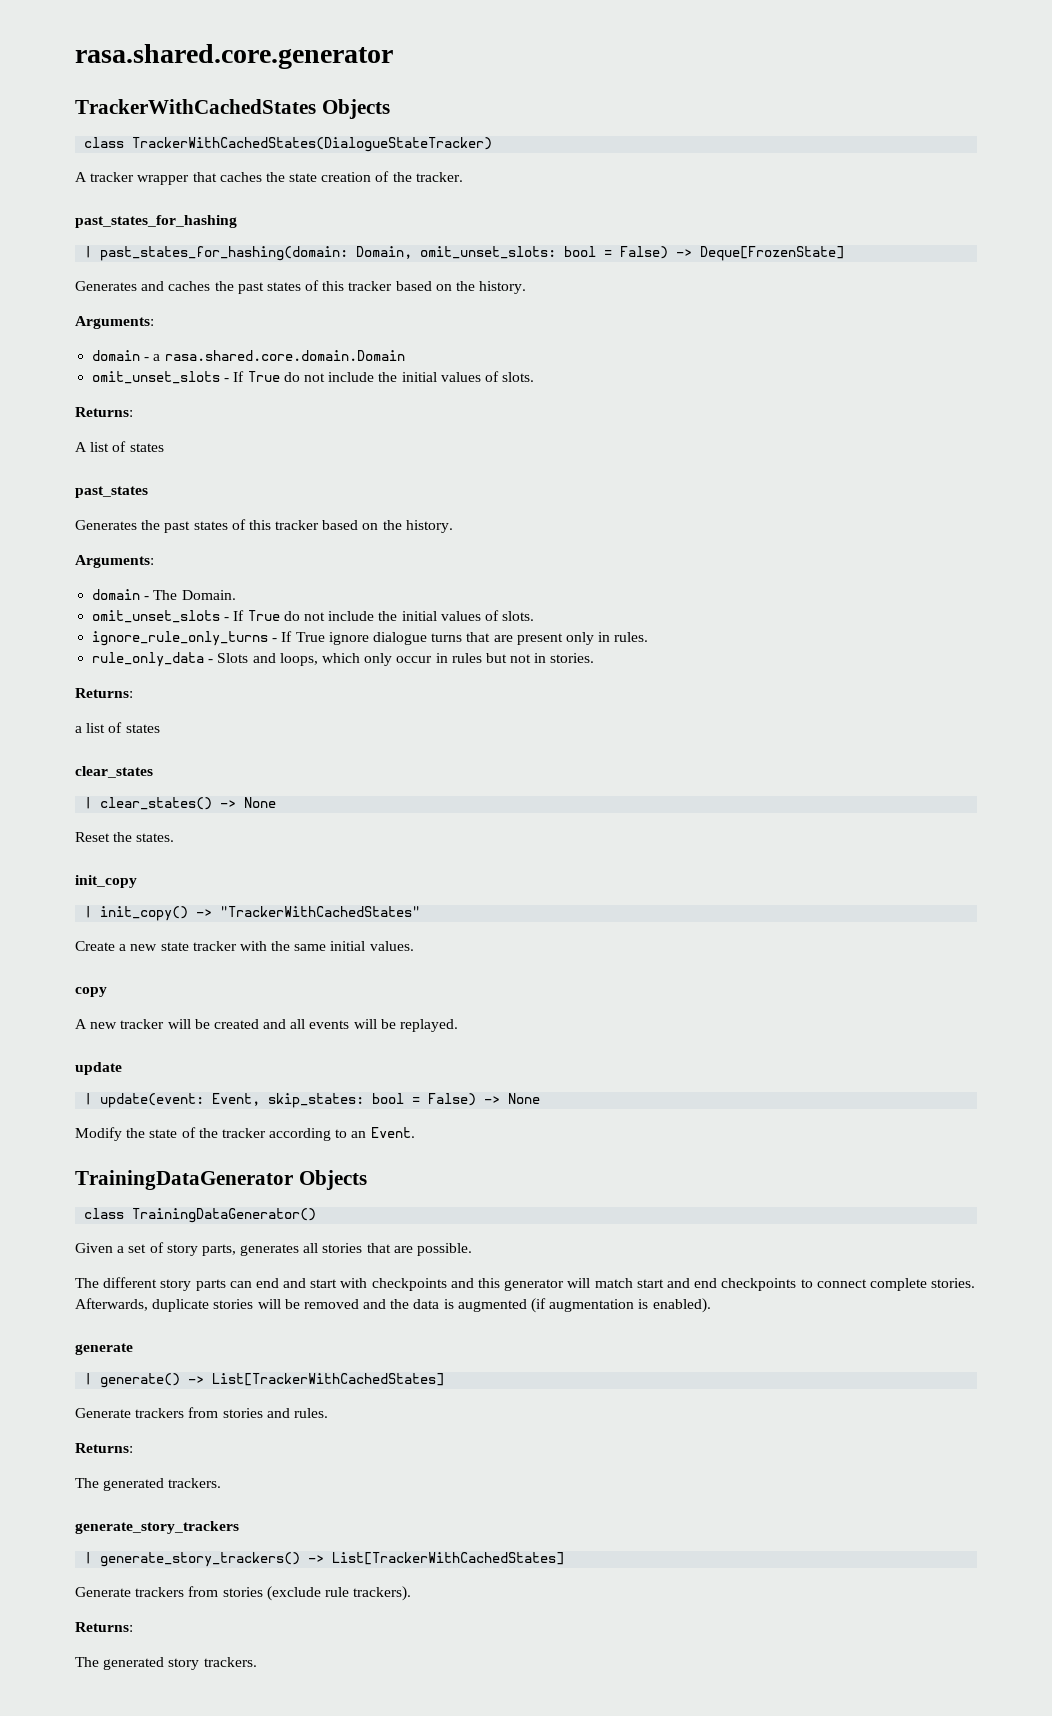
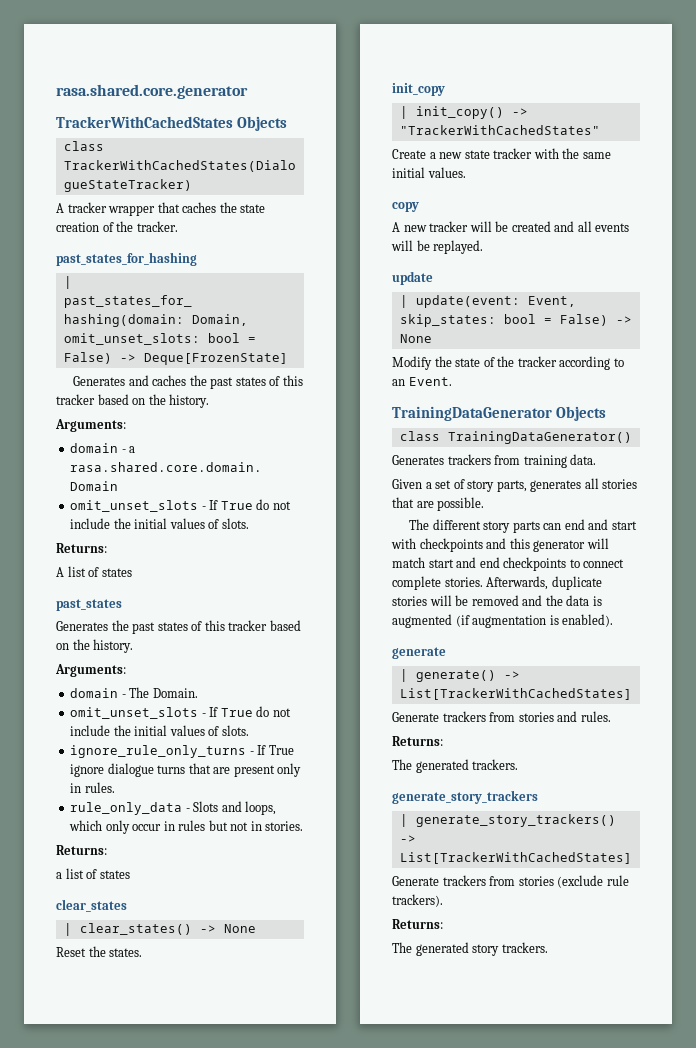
(317, 1215) none -> [392,454,597,468] // Generates trackers from training data.

